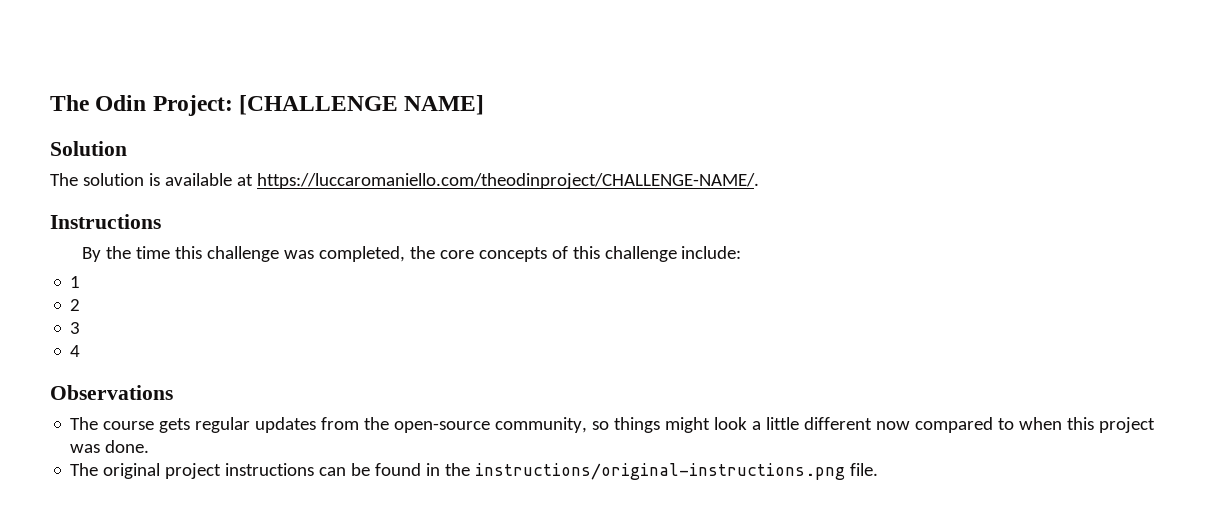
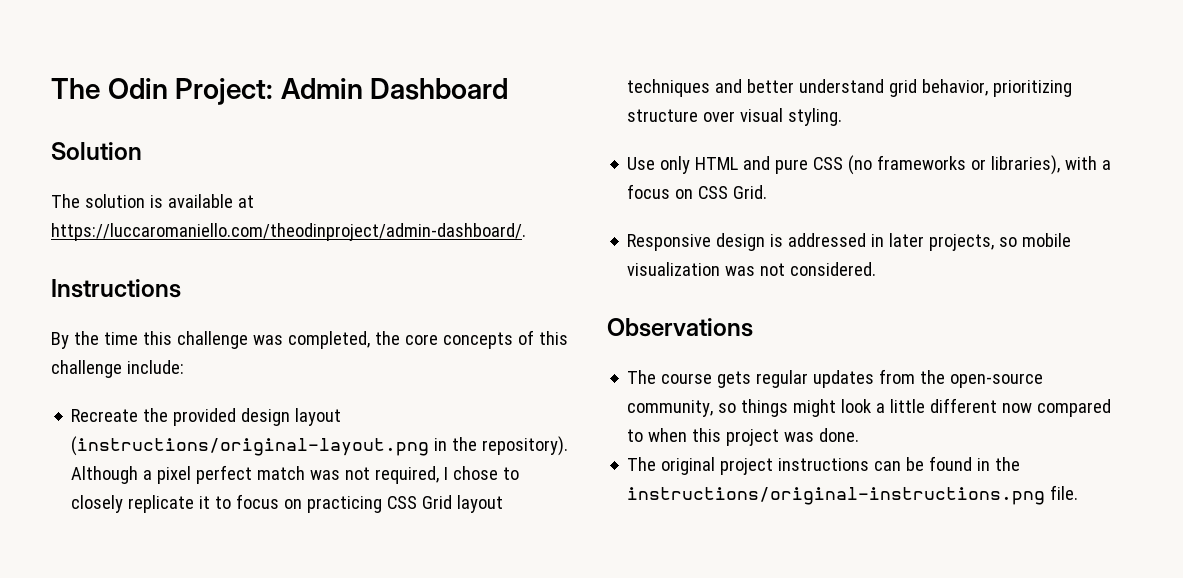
[239,95,485,115] [CHALLENGE NAME] -> [280,78,509,100] Admin Dashboard
[256,173,759,189] https://luccaromaniello.com/theodinproject/CHALLENGE-NAME/. -> [51,223,526,241] https://luccaromaniello.com/theodinproject/admin-dashboard/.
[70,276,81,288] [70,299,81,311] [70,322,81,334] [70,345,81,357] 1 // 2 // 3 // 4 -> [71,408,342,426] [71,436,569,456] [71,465,520,484] [71,494,504,513] [627,79,1073,97] [627,108,843,126] [627,155,1112,175] [627,184,768,199] [627,233,1072,251] [627,262,877,276] Recreate the provided design layout (instructions/original-layout.png in the repository). Although a pixel perfect match was not required, I chose to closely replicate it to focus on practicing CSS Grid layout techniques and better understand grid behavior, prioritizing structure over visual styling. // Use only HTML and pure CSS (no frameworks or libraries), with a focus on CSS Grid. // Responsive design is addressed in later projects, so mobile visualization was not considered.

